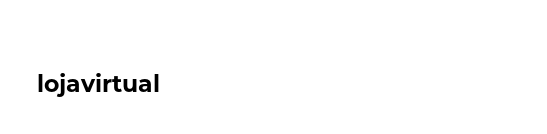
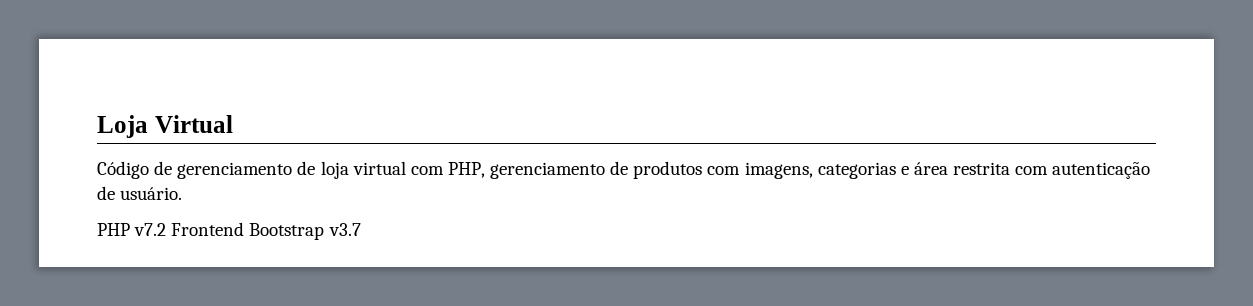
[37,73,160,97] lojavirtual -> [97,115,233,138] [97,161,1151,179] [97,186,183,200] [97,222,361,240] Loja Virtual // Código de gerenciamento de loja virtual com PHP, gerenciamento de produtos com imagens, categorias e área restrita com autenticação de usuário. // PHP v7.2 Frontend Bootstrap v3.7

